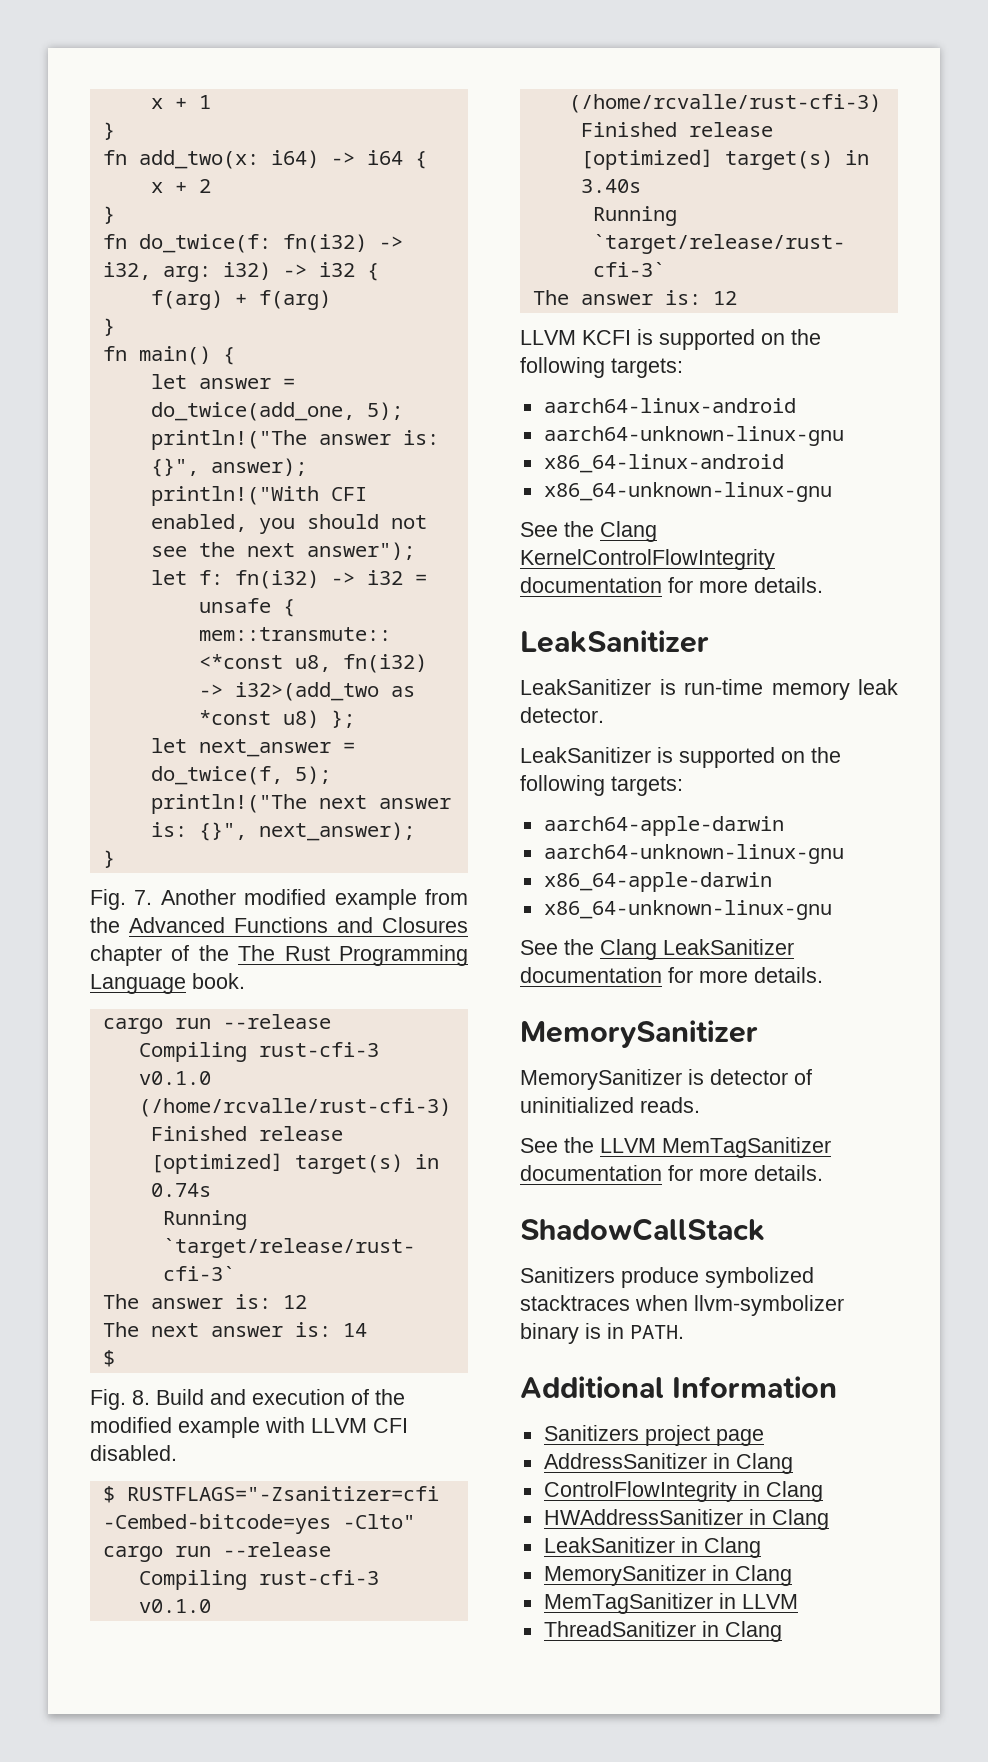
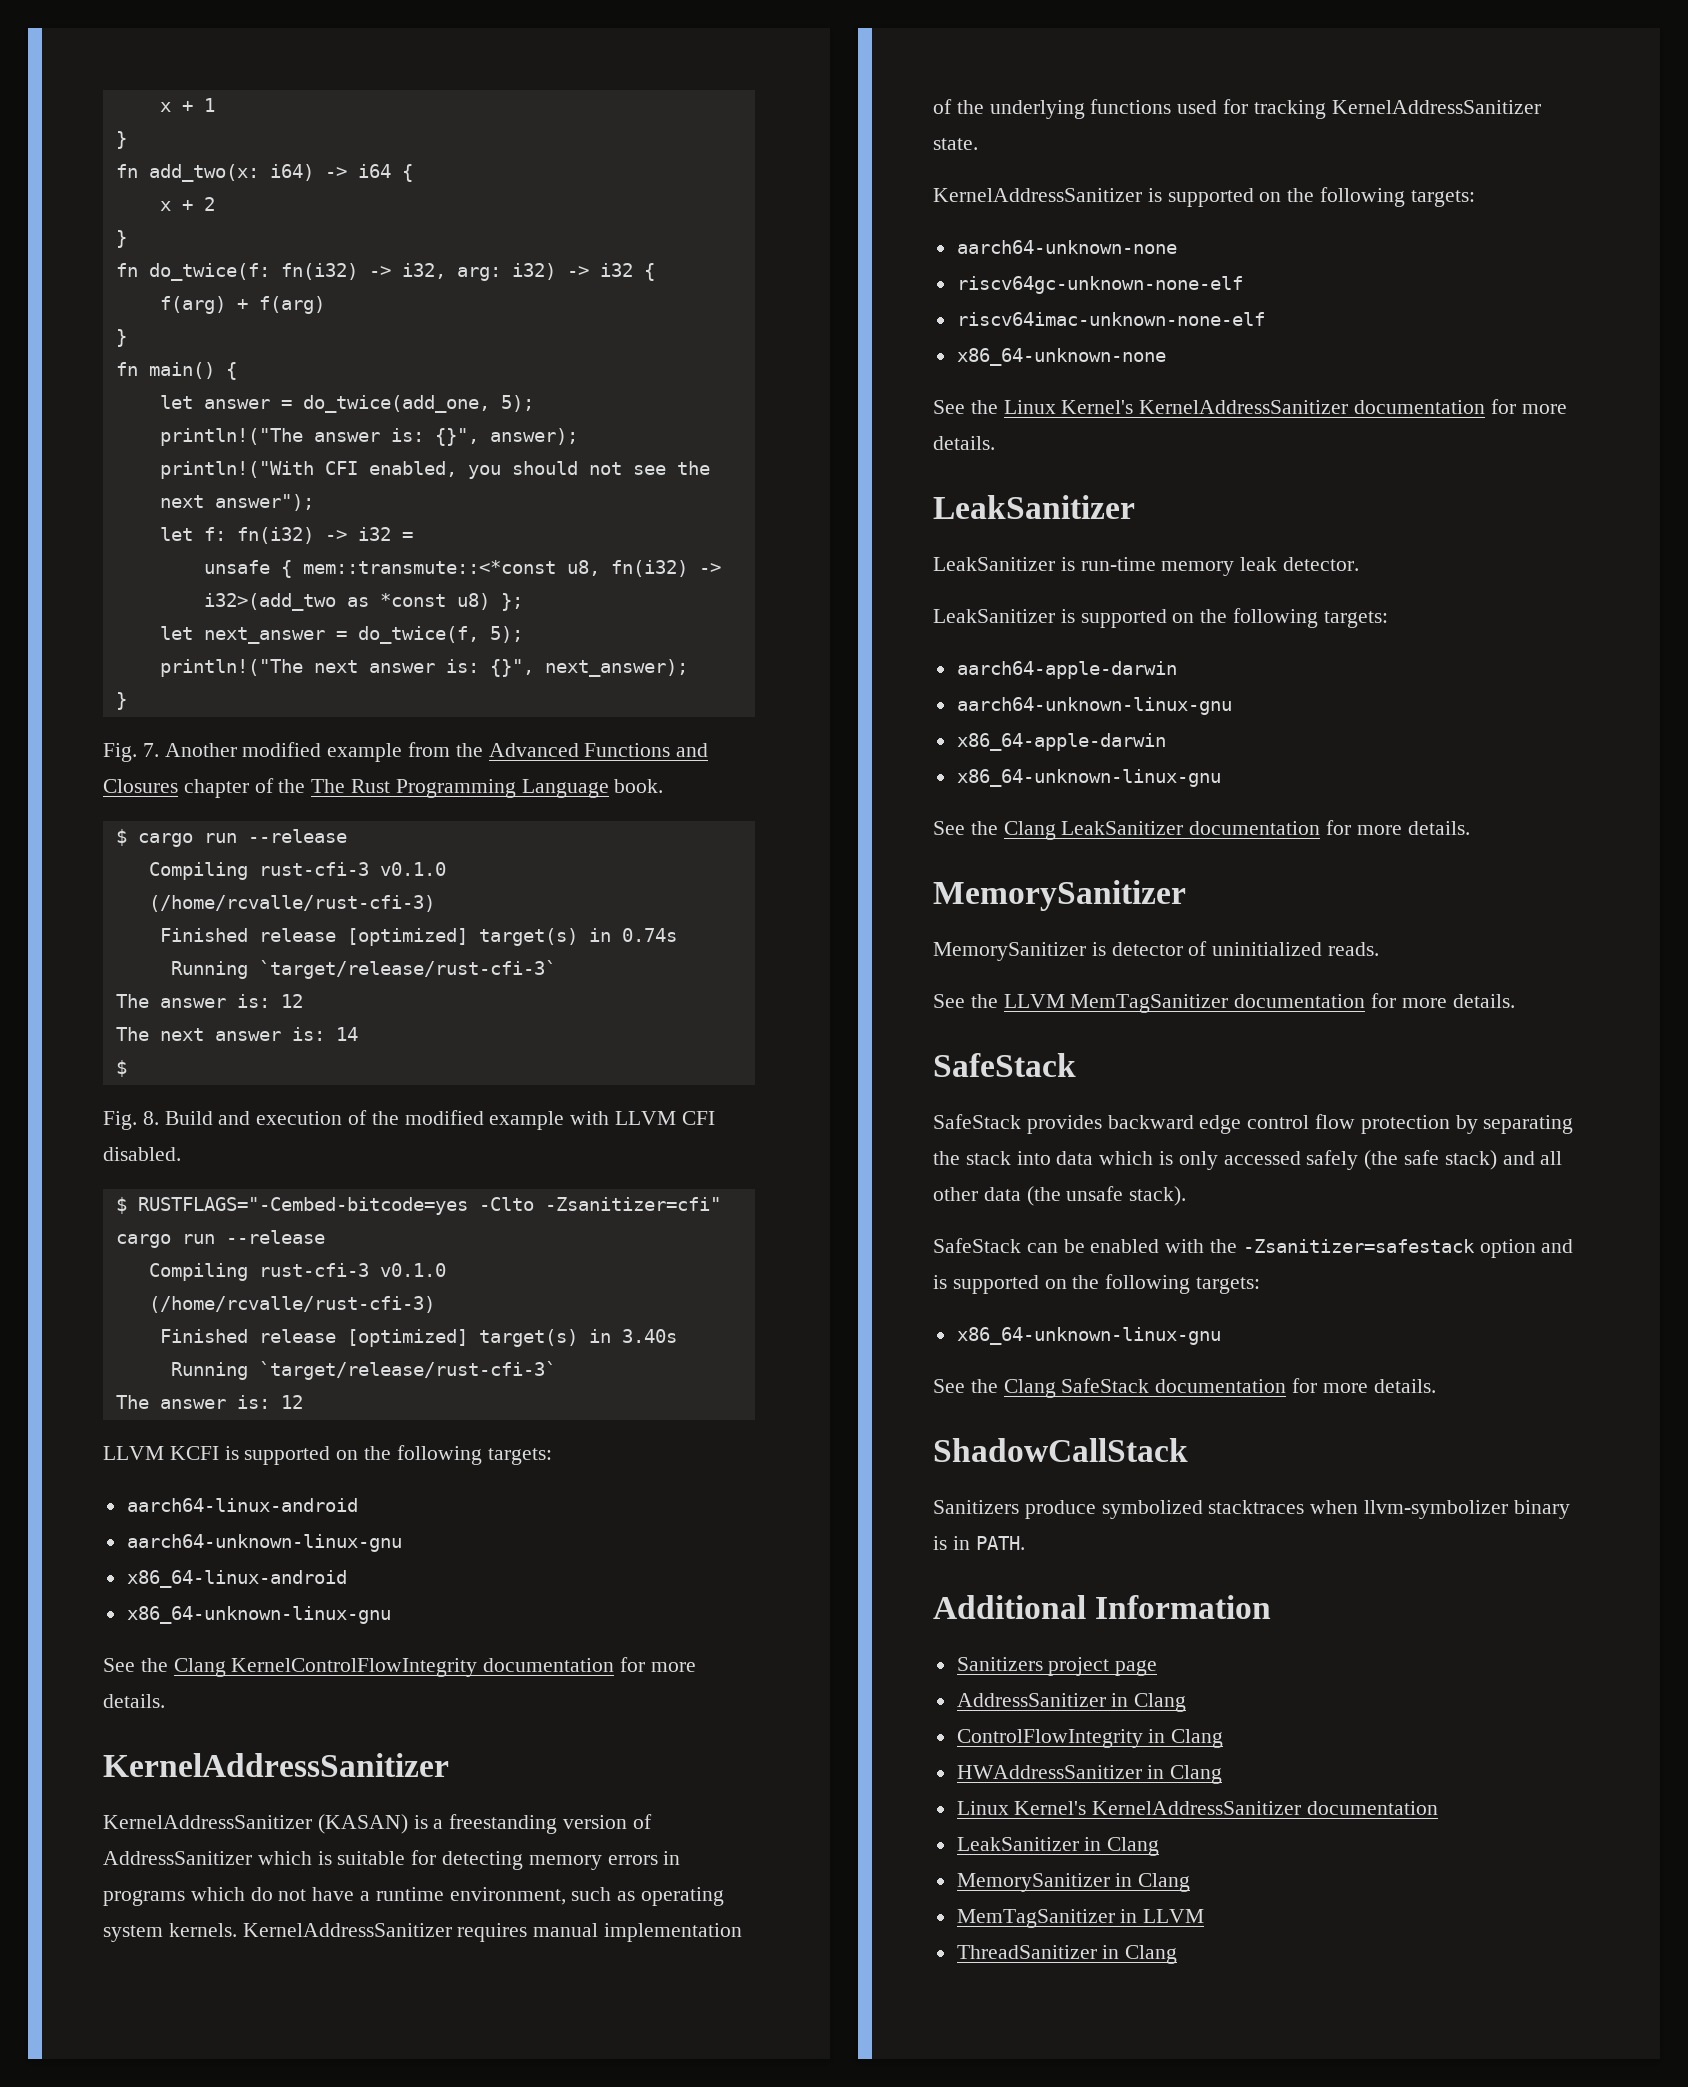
(245, 981) none -> [115,829,127,846] $
[126,1486,439,1501] [102,1514,415,1534] RUSTFLAGS="-Zsanitizer=cfi -Cembed-bitcode=yes -Clto" -> [137,1197,721,1215] RUSTFLAGS="-Cembed-bitcode=yes -Clto -Zsanitizer=cfi"
(823, 585) none -> [103,1753,449,1777] [103,1814,652,1834] [103,1850,681,1870] [103,1887,725,1906] [103,1923,743,1942] [933,99,1541,119] [933,138,978,150] [933,187,1475,207] [956,240,1177,254] [956,276,1243,294] [956,312,1265,326] [956,348,1166,366] [933,399,1567,414] [933,436,995,450] // KernelAddressSanitizer // KernelAddressSanitizer (KASAN) is a freestanding version of AddressSanitizer which is suitable for detecting memory errors in programs which do not have a runtime environment, such as operating system kernels. KernelAddressSanitizer requires manual implementation of the underlying functions used for tracking KernelAddressSanitizer state. // KernelAddressSanitizer is supported on the following targets: // aarch64-unknown-none // riscv64gc-unknown-none-elf // riscv64imac-unknown-none-elf // x86_64-unknown-none // See the Linux Kernel's KernelAddressSanitizer documentation for more details.
(823, 1173) none -> [933,1053,1076,1077] [933,1114,1574,1134] [933,1150,1563,1170] [933,1186,1187,1206] [933,1238,1574,1258] [933,1274,1261,1294] [956,1327,1221,1345] [933,1378,1436,1398] // SafeStack // SafeStack provides backward edge control flow protection by separating the stack into data which is only accessed safely (the safe stack) and all other data (the unsafe stack). // SafeStack can be enabled with the -Zsanitizer=safestack option and is supported on the following targets: // x86_64-unknown-linux-gnu // See the Clang SafeStack documentation for more details.
(829, 1519) none -> [956,1801,1439,1815] // Linux Kernel's KernelAddressSanitizer documentation

